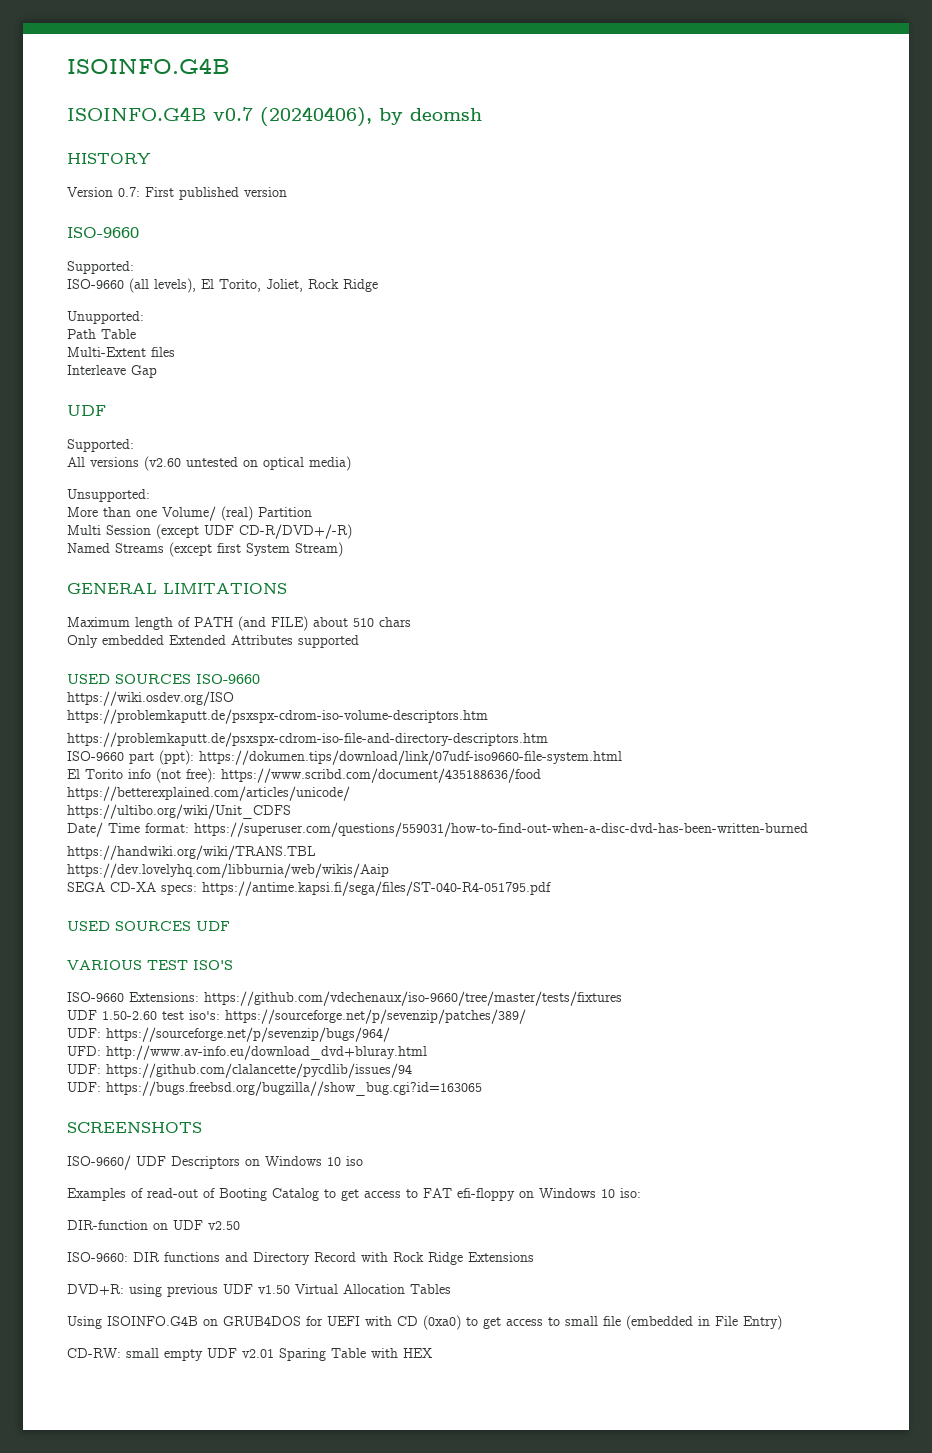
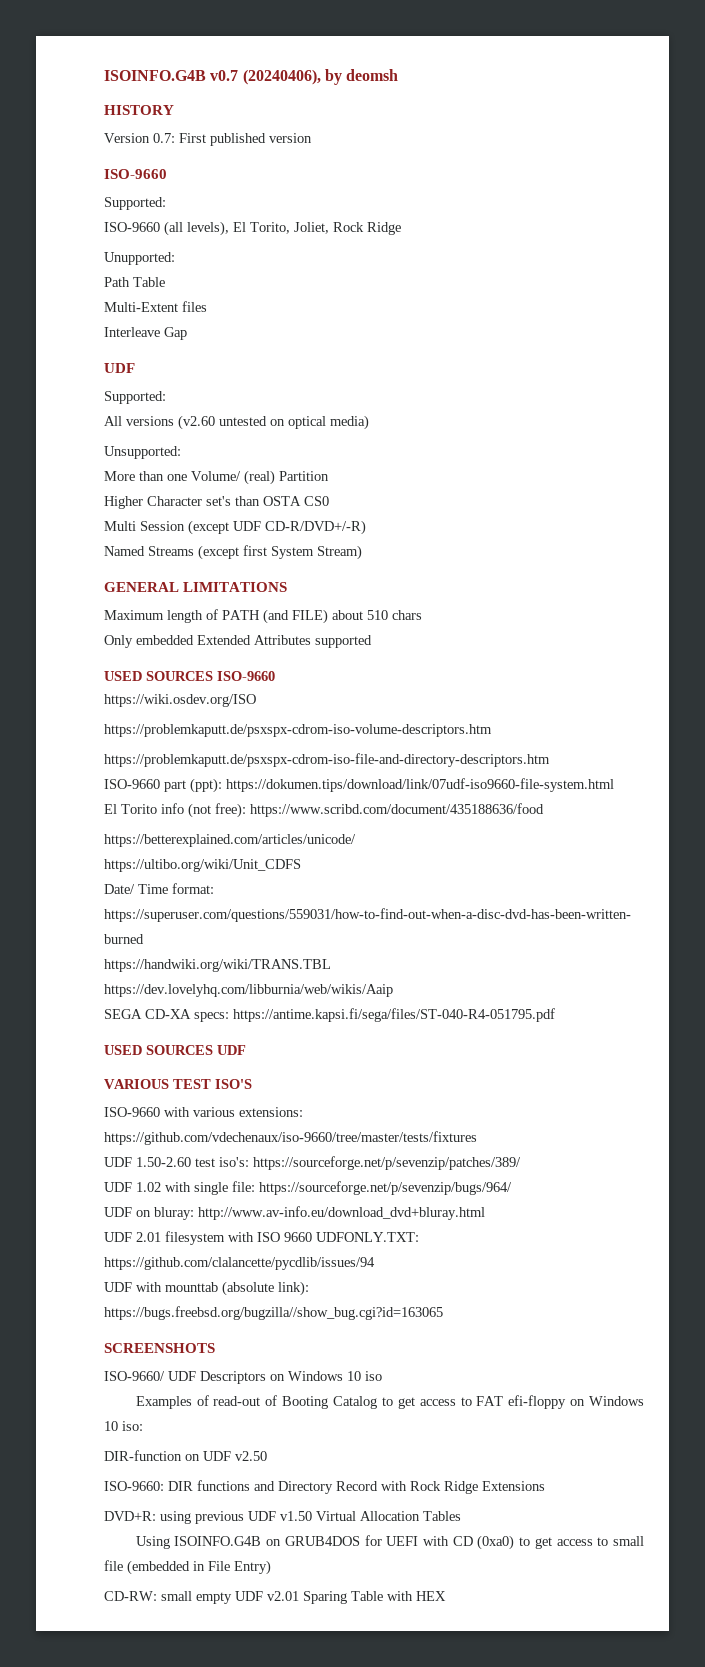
[67,58,230,74] [67,106,206,121] ISOINFO.G4B // ISOINFO.G4B -> [104,70,206,81] ISOINFO.G4B
(312, 512) none -> [104,496,329,509] // Higher Character set's than OSTA CS0
[129,992,199,1002] Extensions: -> [164,1107,303,1117] with various extensions:
[67,1027,390,1042] [67,1045,427,1060] [67,1063,412,1078] [67,1082,101,1092] UDF: https://sourceforge.net/p/sevenzip/bugs/964/ // UFD: http://www.av-info.eu/download_dvd+bluray.html // UDF: https://github.com/clalancette/pycdlib/issues/94 // UDF: -> [104,1181,512,1195] [104,1206,485,1220] [104,1231,419,1245] [104,1257,375,1270] [104,1281,309,1296] UDF 1.02 with single file: https://sourceforge.net/p/sevenzip/bugs/964/ // UDF on bluray: http://www.av-info.eu/download_dvd+bluray.html // UDF 2.01 filesystem with ISO 9660 UDFONLY.TXT: https://github.com/clalancette/pycdlib/issues/94 // UDF with mounttab (absolute link):

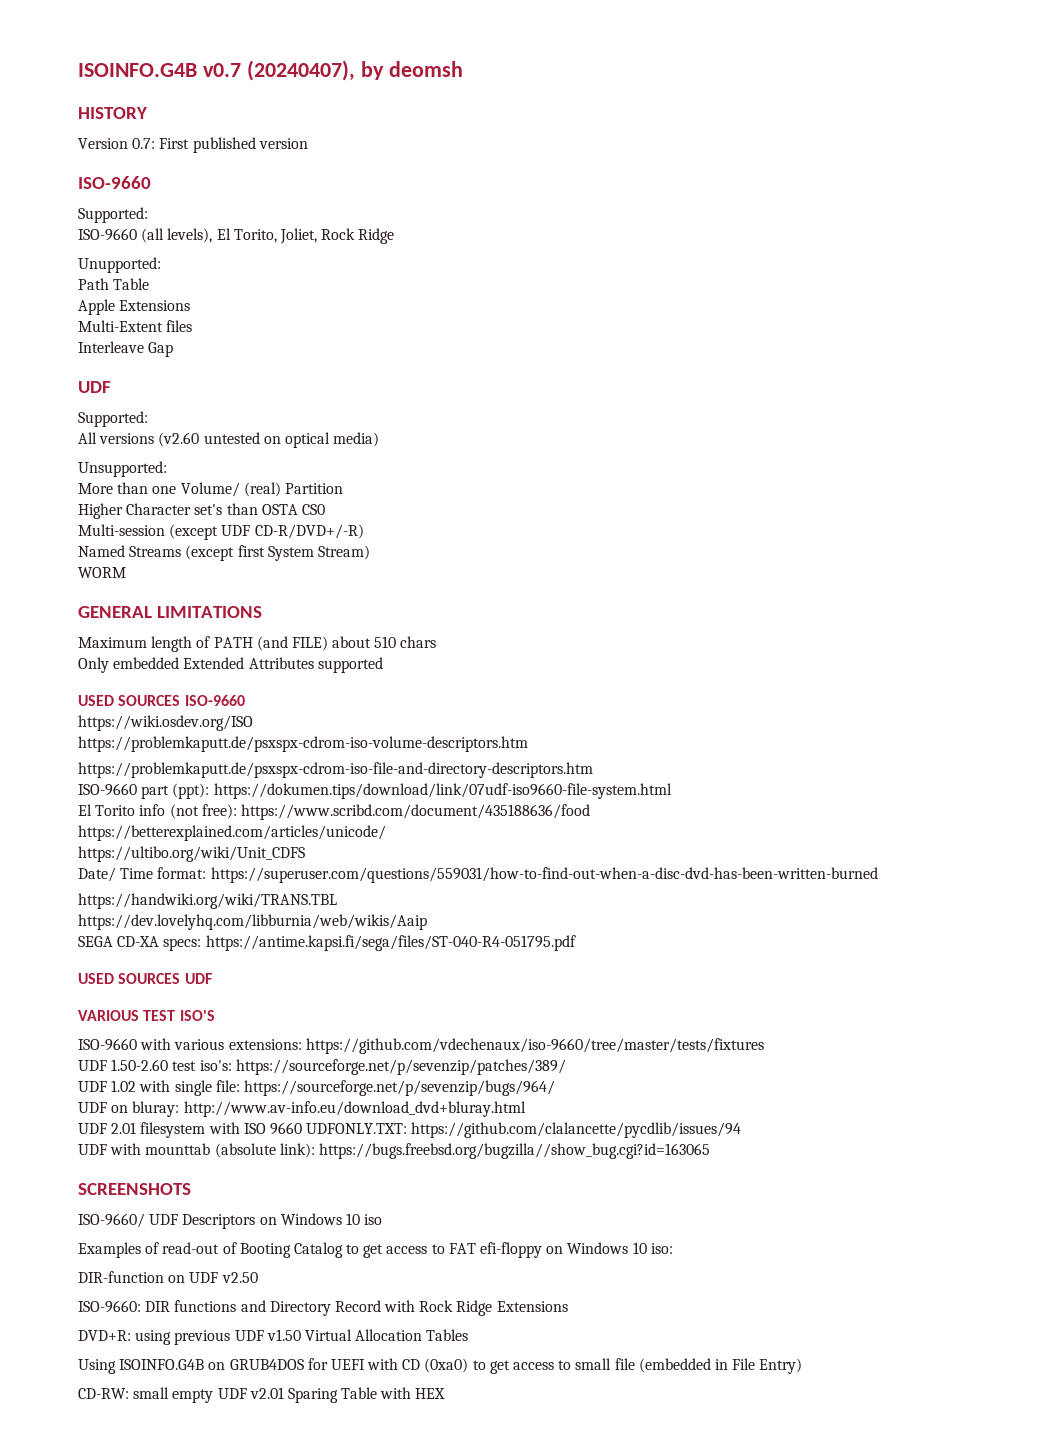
[242,69,321,85] (20240406), -> [246,60,355,81] (20240407),
(165, 282) none -> [78,299,191,315] // Apple Extensions
[104,521,185,531] Multi Session -> [78,524,165,536] Multi-session
(362, 552) none -> [78,567,126,578] // WORM

